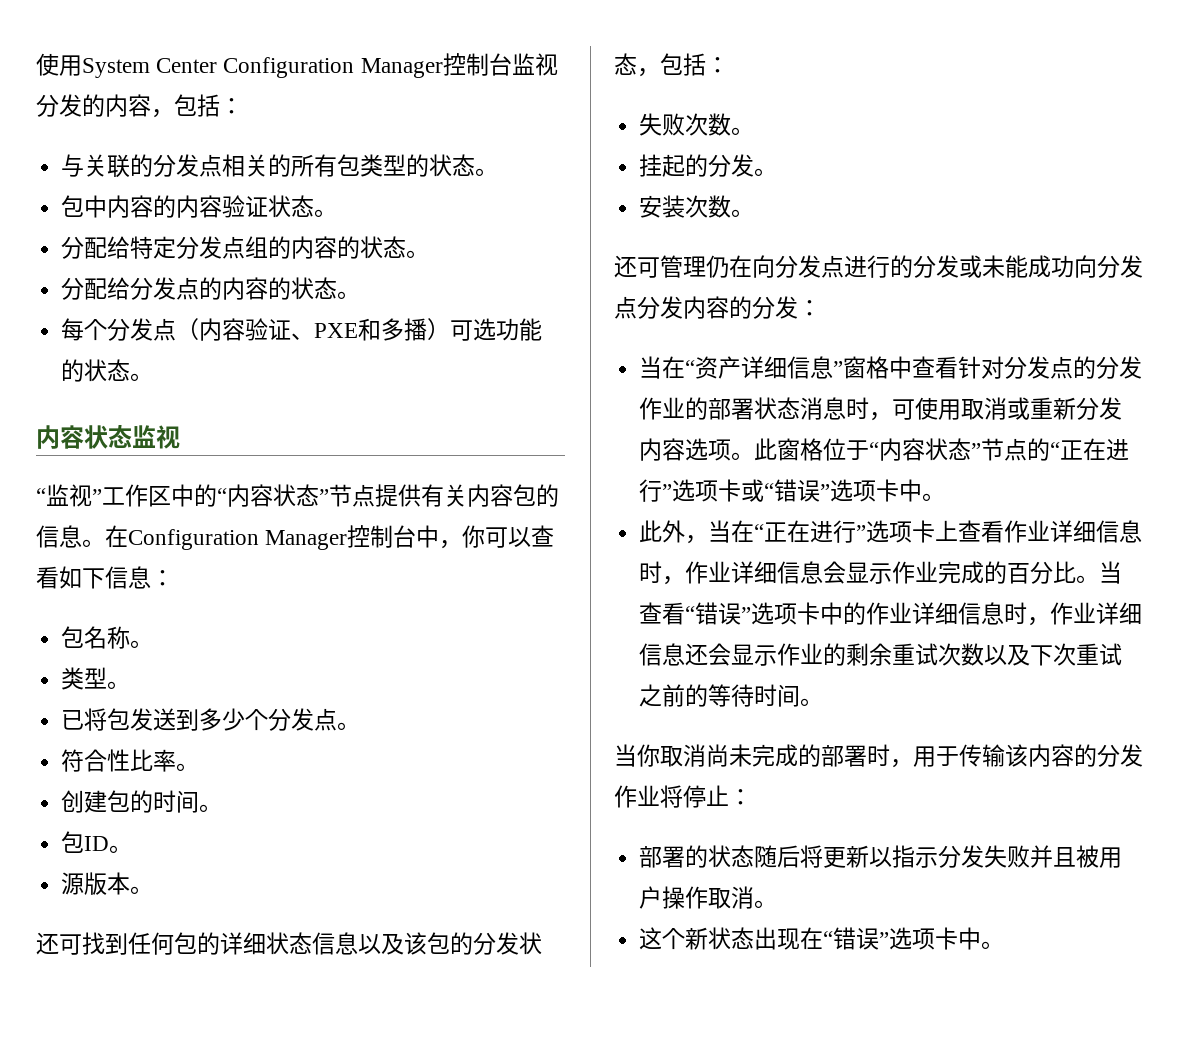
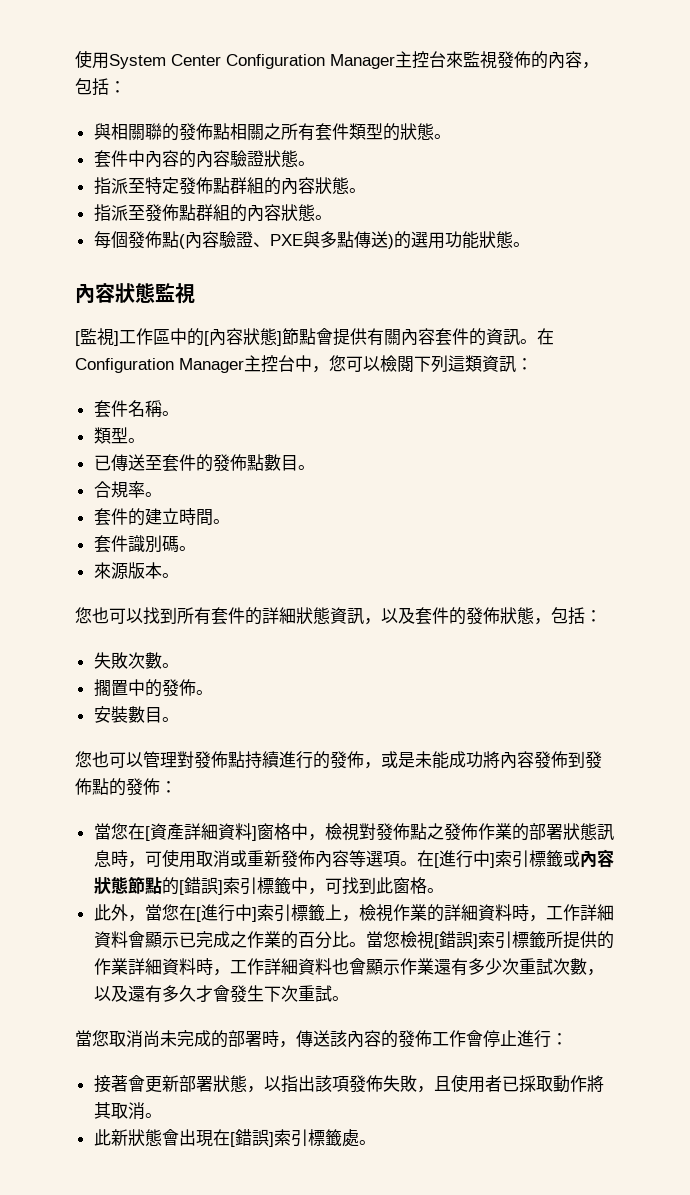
[442,53,558,76] [36,94,243,118] [61,154,499,178] [61,195,338,218] [61,236,430,259] [61,277,361,300] [61,318,543,341] [61,359,154,382] [36,425,180,449] [36,484,559,507] [36,525,555,550] [36,566,174,589] [61,626,154,649] [61,667,85,690] 控制台监视分发的内容，包括： // 与关联的分发点相关的所有包类型的状态。 // 包中内容的内容验证状态。 // 分配给特定分发点组的内容的状态。 // 分配给分发点的内容的状态。 // 每个分发点（内容验证、PXE和多播）可选功能的状态。 // 内容状态监视 // “监视”工作区中的“内容状态”节点提供有关内容包的信息。在Configuration Manager控制台中，你可以查看如下信息： // 包名称。 // 类 -> [395,51,599,69] [75,78,126,95] [93,123,451,141] [93,150,315,168] [93,177,366,195] [93,204,332,222] [93,231,530,249] [75,283,195,304] [75,328,554,346] [75,355,533,373] [93,400,179,418] [93,427,111,444] 主控台來監視發佈的內容，包括： // 與相關聯的發佈點相關之所有套件類型的狀態。 // 套件中內容的內容驗證狀態。 // 指派至特定發佈點群組的內容狀態。 // 指派至發佈點群組的內容狀態。 // 每個發佈點(內容驗證、PXE與多點傳送)的選用功能狀態。 // 內容狀態監視 // [監視]工作區中的[內容狀態]節點會提供有關內容套件的資訊。在Configuration Manager主控台中，您可以檢閱下列這類資訊： // 套件名稱。 // 類
[84,708,361,731] [61,749,154,772] 将包发送到多少个分发点。 // 符合性比 -> [110,454,315,472] [93,481,128,498] 傳送至套件的發佈點數目。 // 合規
[61,790,223,813] [61,831,133,853] 创建包的时间。 // 包ID。 // -> [93,508,230,526] [93,535,196,553] [93,562,111,579] 套件的建立時間。 // 套件識別碼。 // 來
[36,932,542,955] [614,53,637,75] 还可找到任何包的详细状态信息以及该包的分发状态 -> [75,607,534,625] 您也可以找到所有套件的詳細狀態資訊，以及套件的發佈狀態
[662,113,755,136] [639,154,755,177] 败次数。 // 挂起的分发 -> [110,652,179,669] [93,679,196,697] 敗次數。 // 擱置中的發佈
[662,195,755,218] [614,255,1143,278] [614,296,821,319] [639,356,1143,379] [639,397,870,420] 装次数。 // 还可管理仍在向分发点进行的分发或未能成功向分发点分发内容的分发： // 当在“资产详细信息”窗格中查看针对分发点的分发作业的部署状态消息时 -> [110,706,179,723] [75,751,602,769] [75,778,177,796] [93,823,614,841] [93,850,128,867] 裝數目。 // 您也可以管理對發佈點持續進行的發佈，或是未能成功將內容發佈到發佈點的發佈： // 當您在[資產詳細資料]窗格中，檢視對發佈點之發佈作業的部署狀態訊息時
[1076,397,1123,420] [639,438,1130,461] [639,479,946,502] [639,520,1143,544] [639,561,1123,585] [639,602,1143,626] [639,643,1123,666] [639,684,824,707] [614,744,660,767] 分发内容选项。此窗格位于“内容状态”节点的“正在进行”选项卡或“错误”选项卡中。 // 此外，当在“正在进行”选项卡上查看作业详细信息时，作业详细信息会显示作业完成的百分比。当查看“错误”选项卡中的作业详细信息时，作业详细信息还会显示作业的剩余重试次数以及下次重试之前的等待时间。 // 当你 -> [280,849,614,868] [93,876,444,895] [93,904,614,922] [93,931,614,949] [93,958,604,976] [93,985,349,1003] [75,1030,109,1047] 發佈內容等選項。在[進行中]索引標籤或內容狀態節點的[錯誤]索引標籤中，可找到此窗格。 // 此外，當您在[進行中]索引標籤上，檢視作業的詳細資料時，工作詳細資料會顯示已完成之作業的百分比。當您檢視[錯誤]索引標籤所提供的作業詳細資料時，工作詳細資料也會顯示作業還有多少次重試次數，以及還有多久才會發生下次重試。 // 當您
[867,744,1143,768] [614,785,752,808] [639,845,1123,868] [639,886,778,909] [639,927,982,950] 时，用于传输该内容的分发作业将停止： // 部署的状态随后将更新以指示分发失败并且被用户操作取消。 // 这个新状态出现在“错误”选项卡中 -> [262,1030,568,1048] [93,1074,604,1093] [93,1102,162,1120] [93,1129,359,1147] 時，傳送該內容的發佈工作會停止進行： // 接著會更新部署狀態，以指出該項發佈失敗，且使用者已採取動作將其取消。 // 此新狀態會出現在[錯誤]索引標籤處

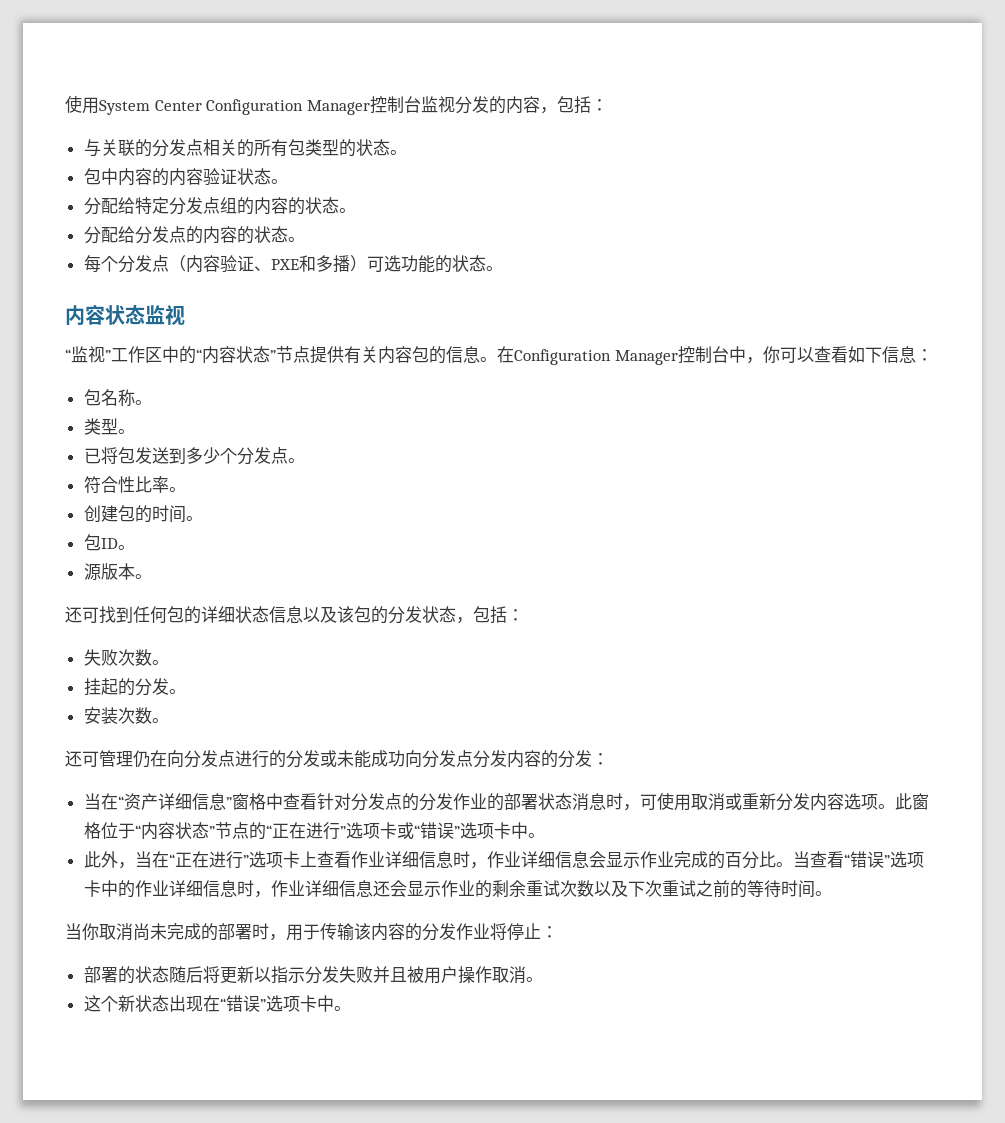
[395,51,599,69] [75,78,126,95] [93,123,451,141] [93,150,315,168] [93,177,366,195] [93,204,332,222] [93,231,530,249] [75,283,195,304] [75,328,554,346] [75,355,533,373] [93,400,179,418] [93,427,111,444] 主控台來監視發佈的內容，包括： // 與相關聯的發佈點相關之所有套件類型的狀態。 // 套件中內容的內容驗證狀態。 // 指派至特定發佈點群組的內容狀態。 // 指派至發佈點群組的內容狀態。 // 每個發佈點(內容驗證、PXE與多點傳送)的選用功能狀態。 // 內容狀態監視 // [監視]工作區中的[內容狀態]節點會提供有關內容套件的資訊。在Configuration Manager主控台中，您可以檢閱下列這類資訊： // 套件名稱。 // 類 -> [369,96,608,114] [83,139,407,157] [83,168,288,186] [83,197,356,215] [83,226,305,244] [83,255,503,273] [65,304,185,326] [65,346,933,365] [83,389,152,406] [83,418,101,435] 控制台监视分发的内容，包括： // 与关联的分发点相关的所有包类型的状态。 // 包中内容的内容验证状态。 // 分配给特定分发点组的内容的状态。 // 分配给分发点的内容的状态。 // 每个分发点（内容验证、PXE和多播）可选功能的状态。 // 内容状态监视 // “监视”工作区中的“内容状态”节点提供有关内容包的信息。在Configuration Manager控制台中，你可以查看如下信息： // 包名称。 // 类
[110,454,315,472] [93,481,128,498] 傳送至套件的發佈點數目。 // 合規 -> [100,447,305,465] [83,476,152,494] 将包发送到多少个分发点。 // 符合性比
[93,508,230,526] [93,535,196,553] [93,562,111,579] 套件的建立時間。 // 套件識別碼。 // 來 -> [83,505,203,523] [83,534,135,551] 创建包的时间。 // 包ID。 //
[75,607,534,625] 您也可以找到所有套件的詳細狀態資訊，以及套件的發佈狀態 -> [65,606,456,624] 还可找到任何包的详细状态信息以及该包的分发状态
[110,652,179,669] [93,679,196,697] 敗次數。 // 擱置中的發佈 -> [100,649,169,666] [83,678,169,696] 败次数。 // 挂起的分发
[110,706,179,723] [75,751,602,769] [75,778,177,796] [93,823,614,841] [93,850,128,867] 裝數目。 // 您也可以管理對發佈點持續進行的發佈，或是未能成功將內容發佈到發佈點的發佈： // 當您在[資產詳細資料]窗格中，檢視對發佈點之發佈作業的部署狀態訊息時 -> [100,707,169,724] [65,750,609,768] [83,793,623,811] 装次数。 // 还可管理仍在向分发点进行的分发或未能成功向分发点分发内容的分发： // 当在“资产详细信息”窗格中查看针对分发点的分发作业的部署状态消息时
[280,849,614,868] [93,876,444,895] [93,904,614,922] [93,931,614,949] [93,958,604,976] [93,985,349,1003] [75,1030,109,1047] 發佈內容等選項。在[進行中]索引標籤或內容狀態節點的[錯誤]索引標籤中，可找到此窗格。 // 此外，當您在[進行中]索引標籤上，檢視作業的詳細資料時，工作詳細資料會顯示已完成之作業的百分比。當您檢視[錯誤]索引標籤所提供的作業詳細資料時，工作詳細資料也會顯示作業還有多少次重試次數，以及還有多久才會發生下次重試。 // 當您 -> [775,793,929,811] [83,822,545,840] [83,851,924,869] [83,880,832,898] [65,923,99,940] 分发内容选项。此窗格位于“内容状态”节点的“正在进行”选项卡或“错误”选项卡中。 // 此外，当在“正在进行”选项卡上查看作业详细信息时，作业详细信息会显示作业完成的百分比。当查看“错误”选项卡中的作业详细信息时，作业详细信息还会显示作业的剩余重试次数以及下次重试之前的等待时间。 // 当你
[262,1030,568,1048] [93,1074,604,1093] [93,1102,162,1120] [93,1129,359,1147] 時，傳送該內容的發佈工作會停止進行： // 接著會更新部署狀態，以指出該項發佈失敗，且使用者已採取動作將其取消。 // 此新狀態會出現在[錯誤]索引標籤處 -> [252,923,558,941] [83,966,543,984] [83,995,334,1012] 时，用于传输该内容的分发作业将停止： // 部署的状态随后将更新以指示分发失败并且被用户操作取消。 // 这个新状态出现在“错误”选项卡中

